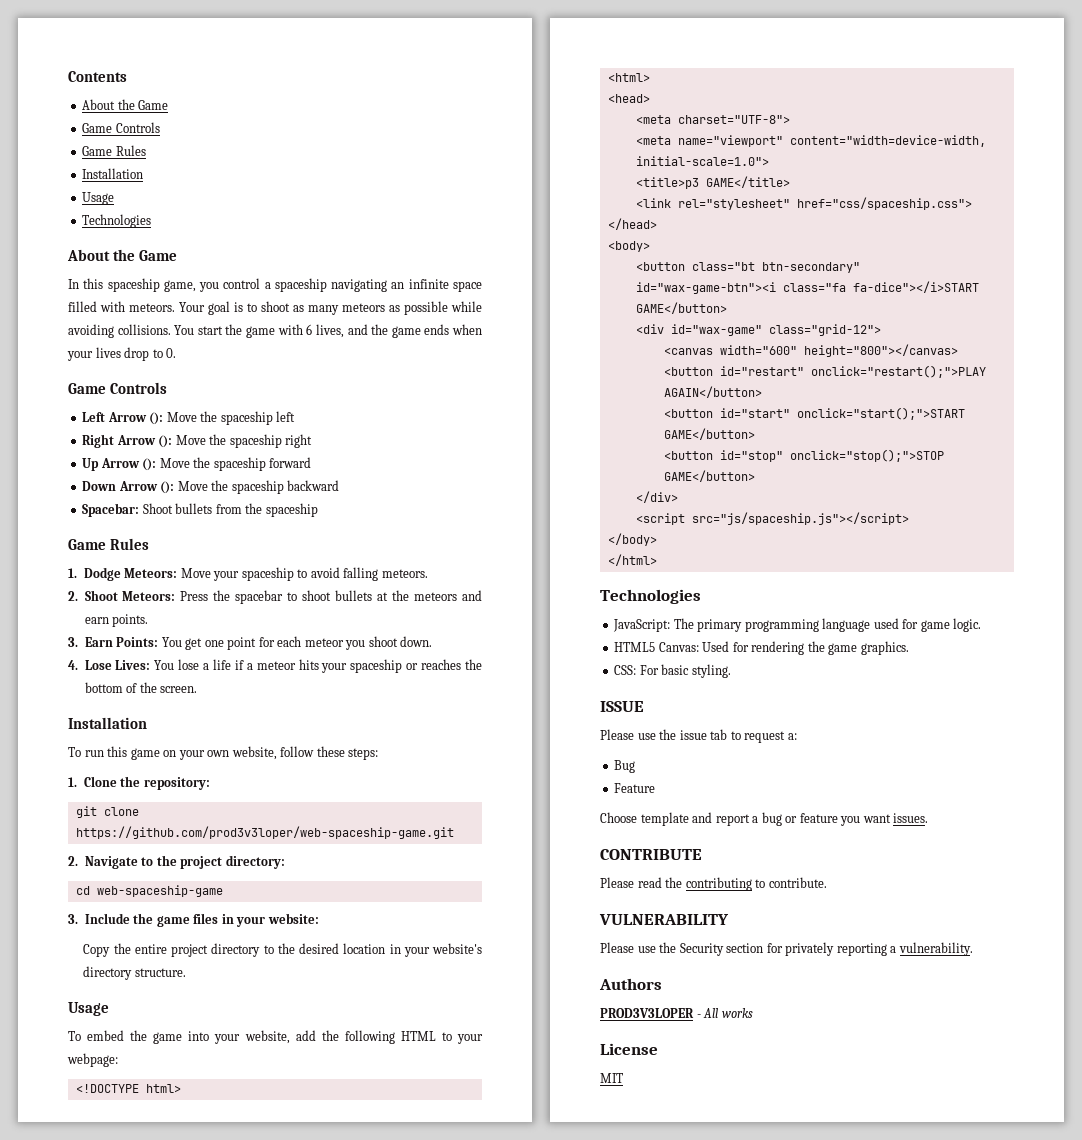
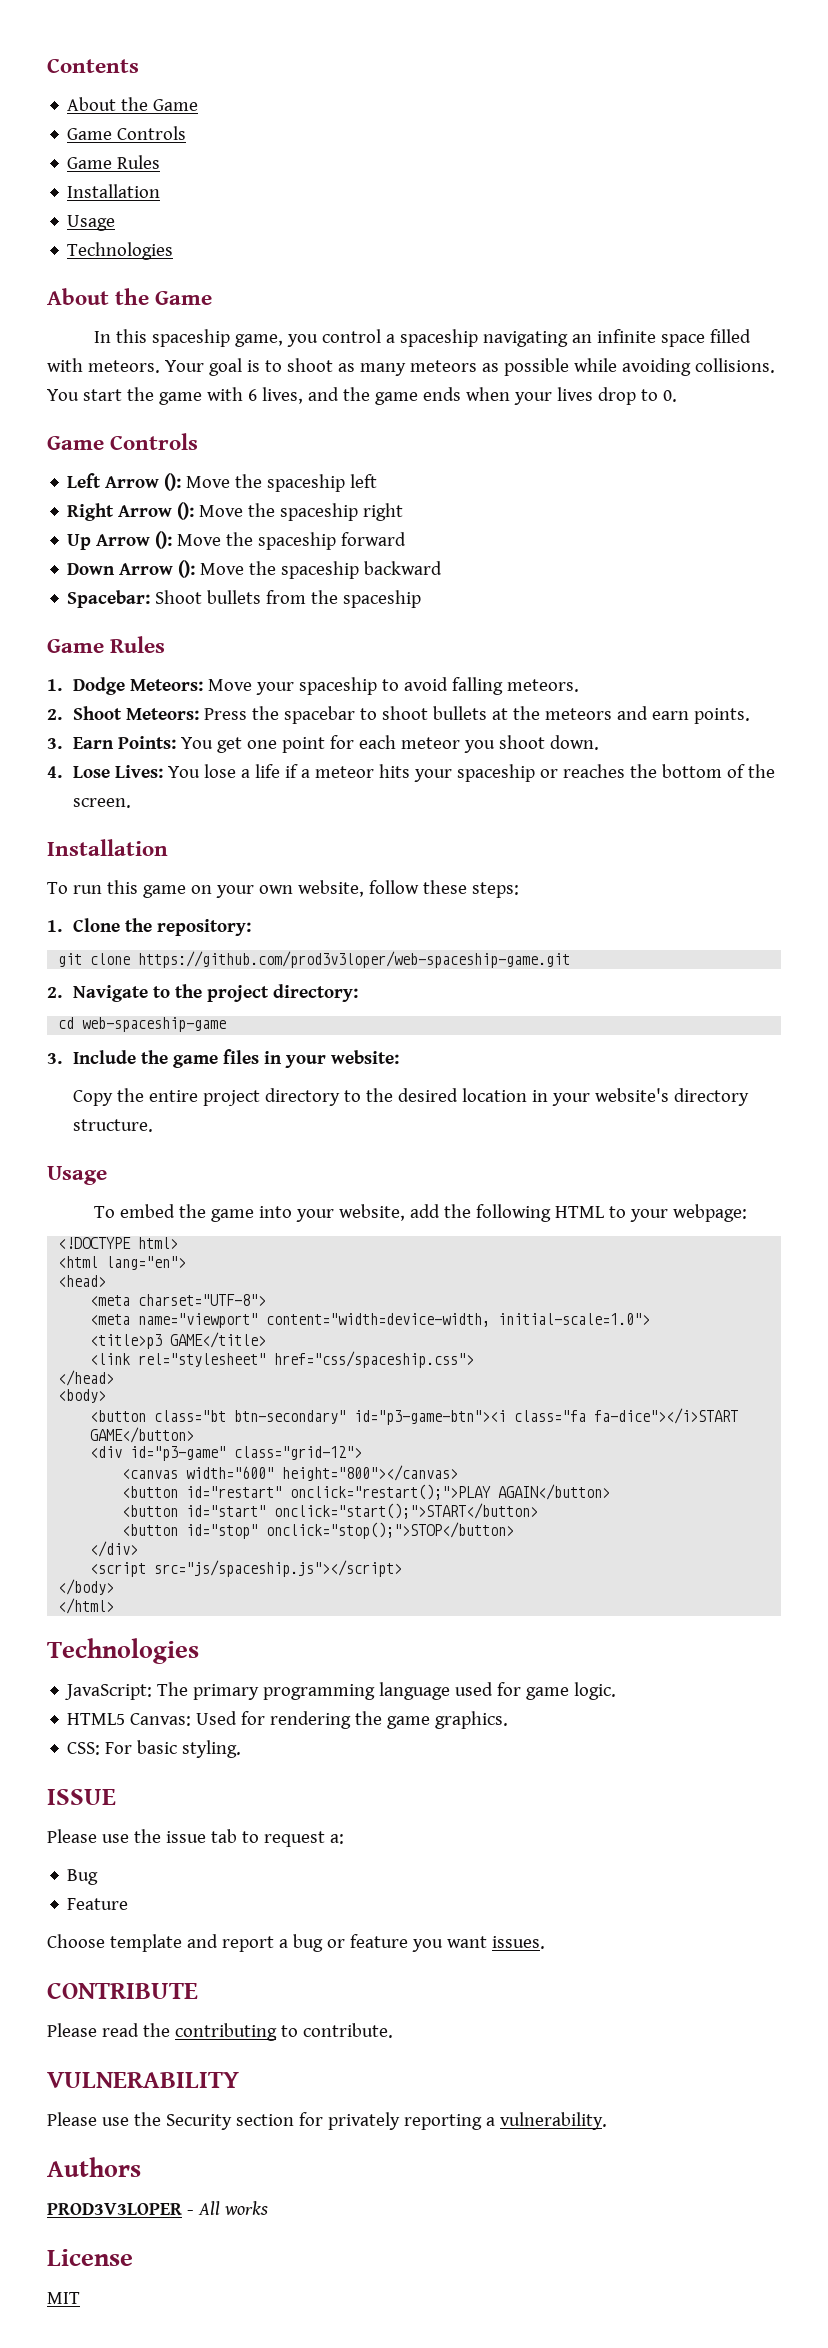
[607,73,650,82] <html> -> [58,1256,187,1270] <html lang="en">
[635,282,776,294] id="wax-game-btn"><i -> [354,1410,507,1425] id="p3-game-btn"><i
[670,324,762,336] id="wax-game" -> [130,1446,227,1461] id="p3-game"
[796,407,965,420] [663,428,755,440] onclick="start();">START GAME</button> -> [274,1503,539,1519] onclick="start();">START</button>
[789,449,944,462] [663,470,755,482] onclick="stop();">STOP GAME</button> -> [266,1522,515,1539] onclick="stop();">STOP</button>

